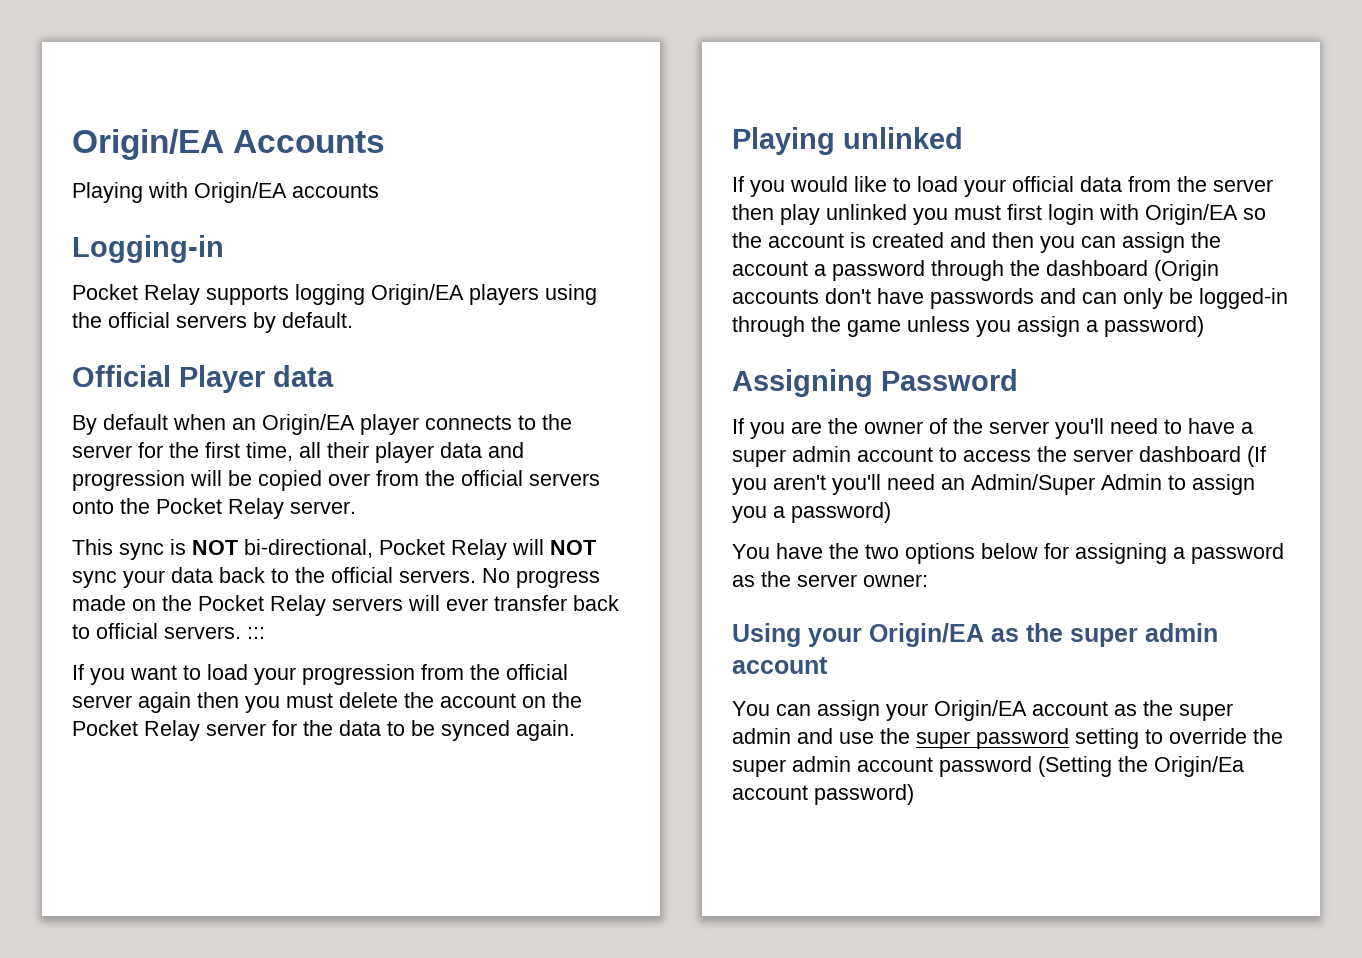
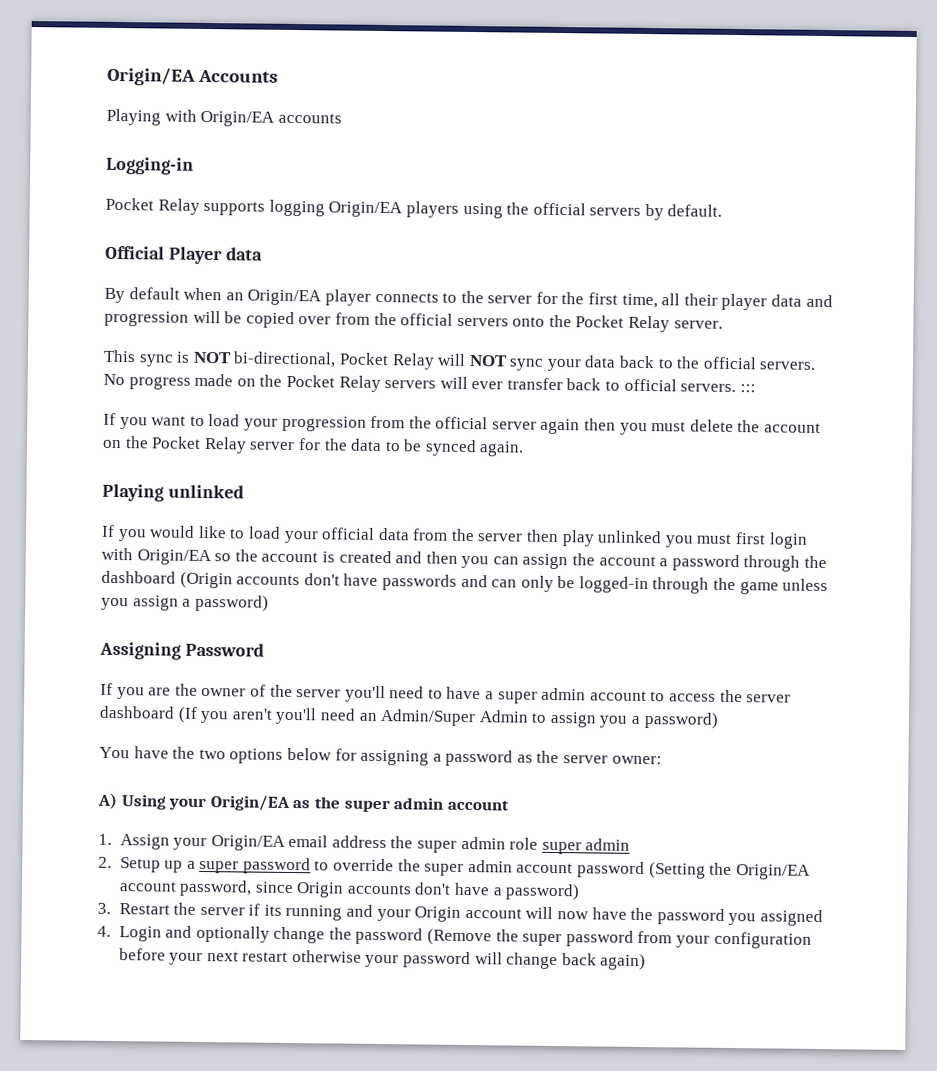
(928, 580) none -> [97,792,118,810] A)
[732,700,1233,721] [732,728,1139,749] You can assign your Origin/EA account as the super admin and use the super password setting -> [98,833,631,855] [98,856,311,875] 1. Assign your Origin/EA email address the super admin role super admin // 2. Setup up a super password
[1154,756,1244,777] [732,784,914,805] Origin/Ea account password) -> [735,864,811,880] [118,879,581,901] [97,902,823,927] [97,925,812,949] [118,948,647,971] Origin/EA account password, since Origin accounts don't have a password) // 3. Restart the server if its running and your Origin account will now have the password you assigned // 4. Login and optionally change the password (Remove the super password from your configuration before your next restart otherwise your password will change back again)

